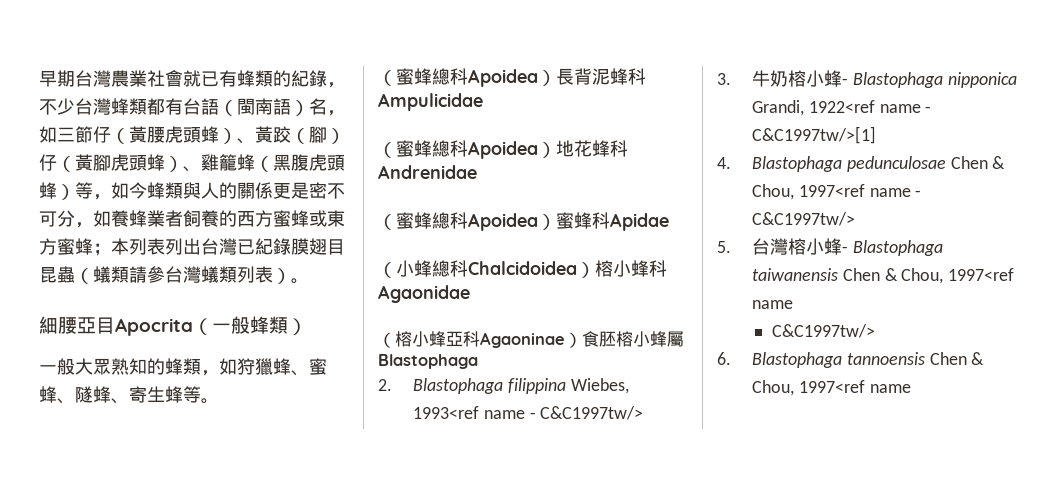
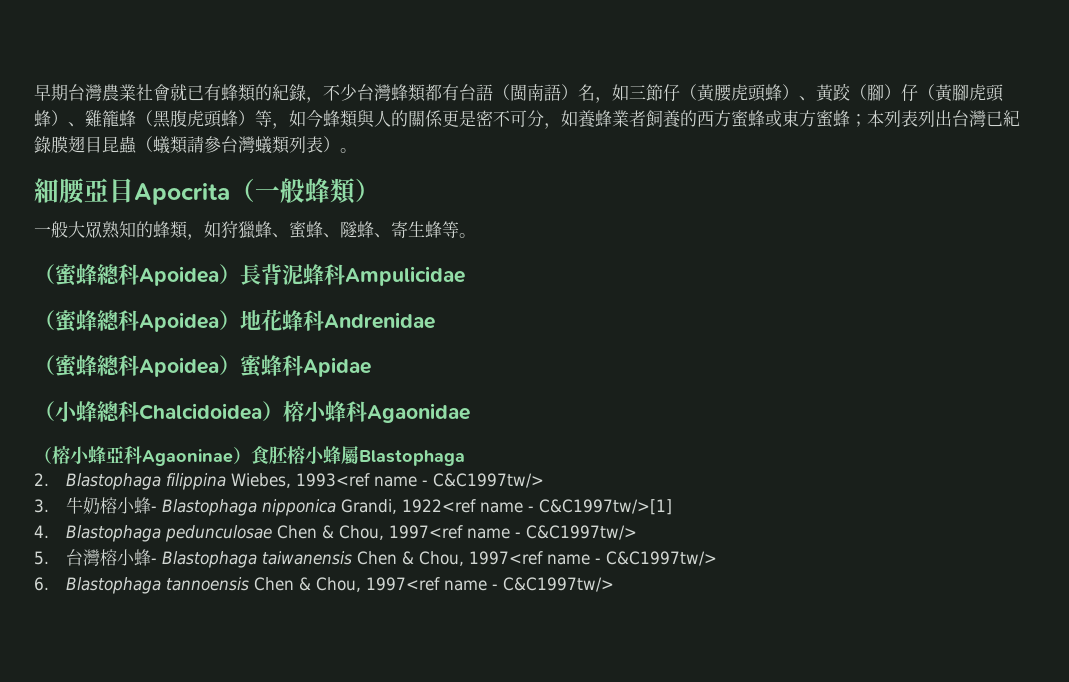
(793, 304) // -> [594,558,601,564] -
(911, 388) none -> [491,577,614,592] - C&C1997tw/>

